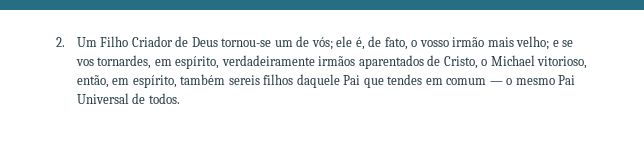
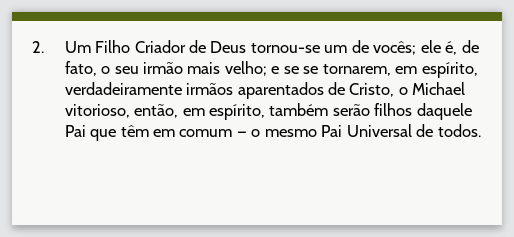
[311,37,333,50] vós; -> [373,41,417,55] vocês;
[419,40,449,47] vosso -> [114,66,139,74] seu
[75,55,152,69] vos tornardes, -> [303,64,391,76] se tornarem,
[228,75,260,85] sereis -> [332,104,370,116] serão
[387,74,423,85] tendes -> [120,125,149,137] têm

